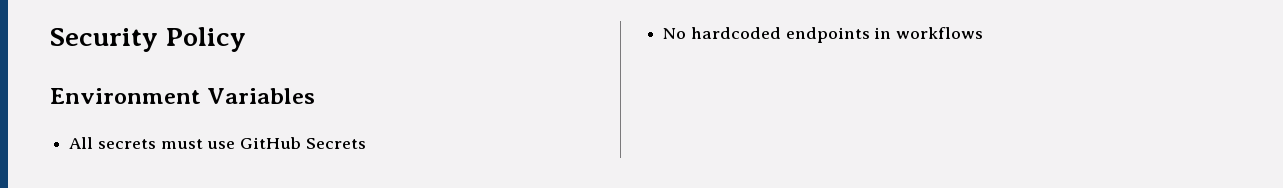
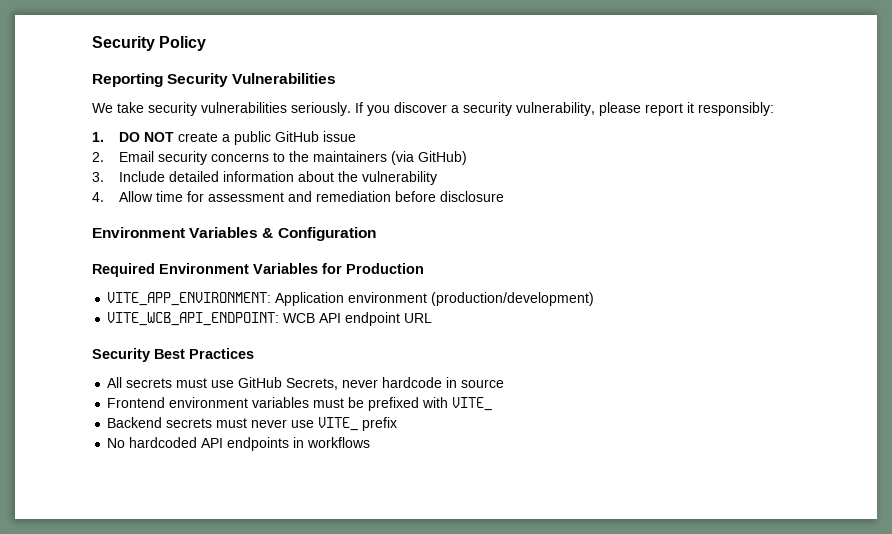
[50,88,316,104] Environment Variables -> [92,73,337,87] [92,102,774,116] [92,131,357,145] [92,151,468,165] [92,171,438,185] [92,191,505,202] [92,227,376,241] [92,263,424,277] [107,292,595,306] [107,312,433,326] [92,348,254,362] Reporting Security Vulnerabilities // We take security vulnerabilities seriously. If you discover a security vulnerability, please report it responsibly: // 1. DO NOT create a public GitHub issue // 2. Email security concerns to the maintainers (via GitHub) // 3. Include detailed information about the vulnerability // 4. Allow time for assessment and remediation before disclosure // Environment Variables & Configuration // Required Environment Variables for Production // VITE_APP_ENVIRONMENT: Application environment (production/development) // VITE_WCB_API_ENDPOINT: WCB API endpoint URL // Security Best Practices
[305,138,366,149] Secrets -> [286,377,505,390] [107,397,493,411] [107,417,398,431] Secrets, never hardcode in source // Frontend environment variables must be prefixed with VITE_ // Backend secrets must never use VITE_ prefix
(781, 33) none -> [201,438,224,448] API

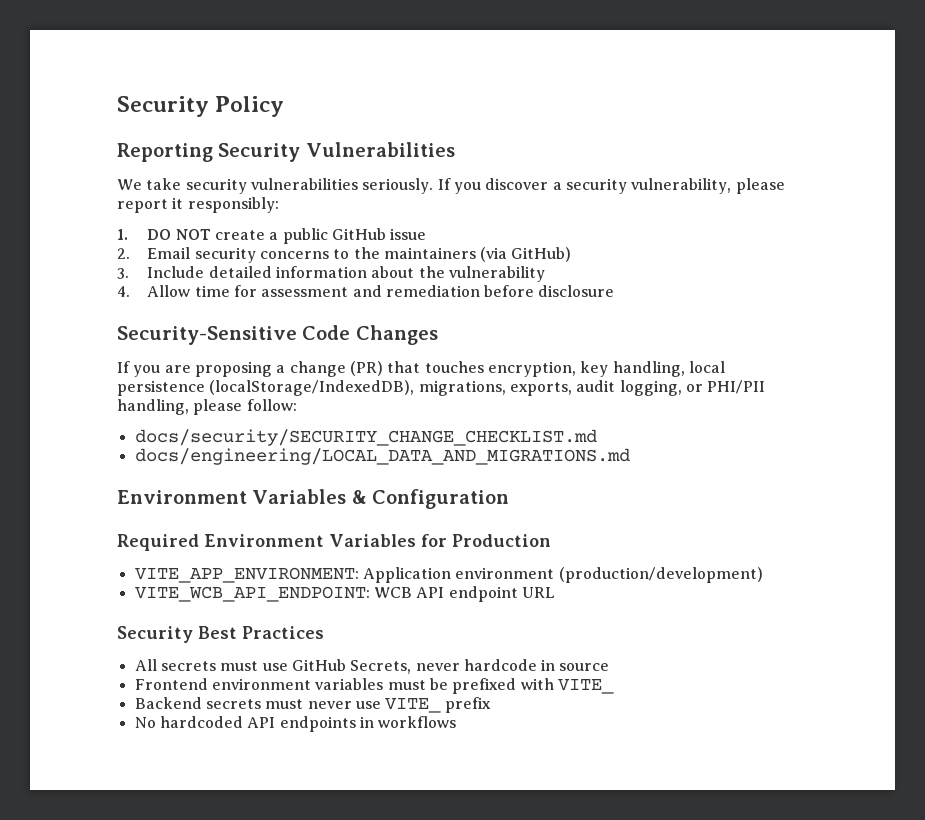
(505, 196) none -> [117,325,438,345] [117,361,725,377] [117,380,766,396] [117,399,297,415] [134,429,597,446] [134,448,630,465] // Security-Sensitive Code Changes // If you are proposing a change (PR) that touches encryption, key handling, local persistence (localStorage/IndexedDB), migrations, exports, audit logging, or PHI/PII handling, please follow: // docs/security/SECURITY_CHANGE_CHECKLIST.md // docs/engineering/LOCAL_DATA_AND_MIGRATIONS.md

